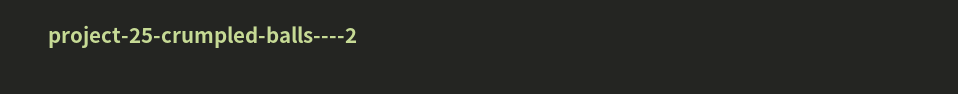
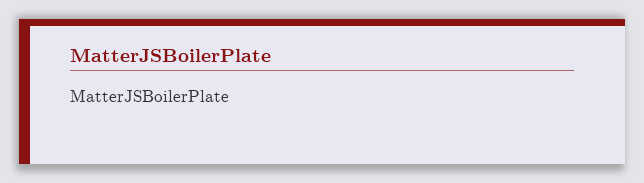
[48,25,357,48] project-25-crumpled-balls----2 -> [70,48,271,62] [70,89,229,102] MatterJSBoilerPlate // MatterJSBoilerPlate

